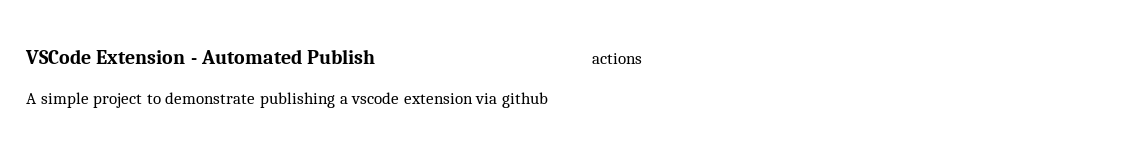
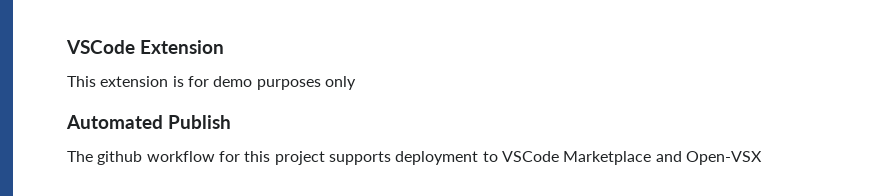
[190,49,376,64] [26,92,548,108] [592,53,642,64] - Automated Publish // A simple project to demonstrate publishing a vscode extension via github actions -> [67,76,356,90] [66,115,231,129] [67,151,762,165] // This extension is for demo purposes only // Automated Publish // The github workflow for this project supports deployment to VSCode Marketplace and Open-VSX

